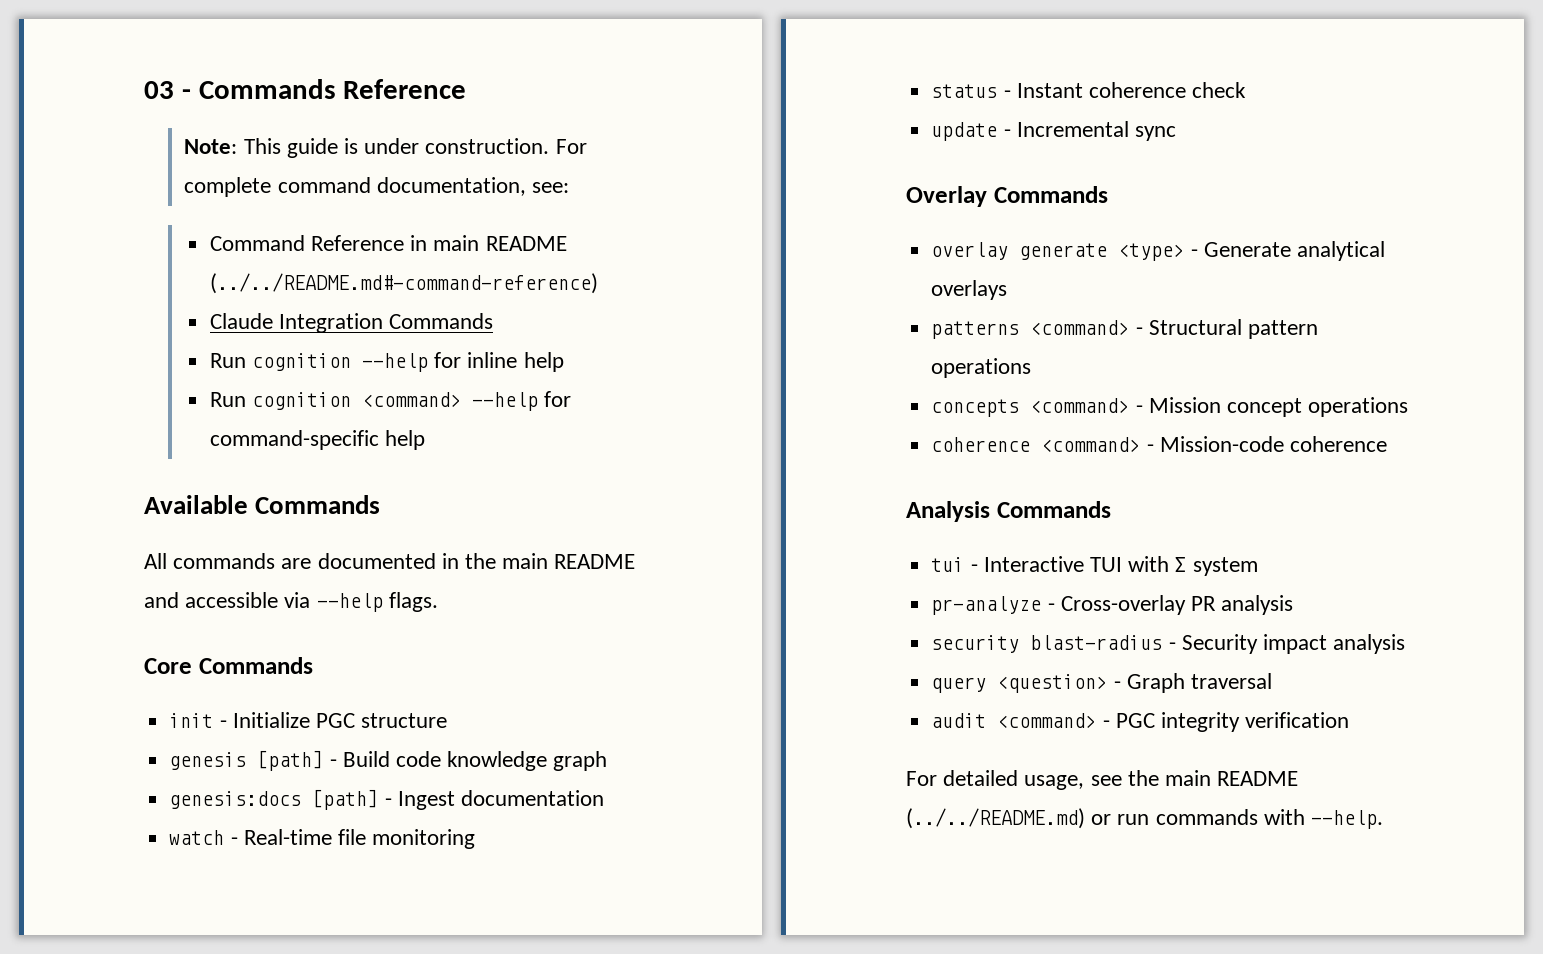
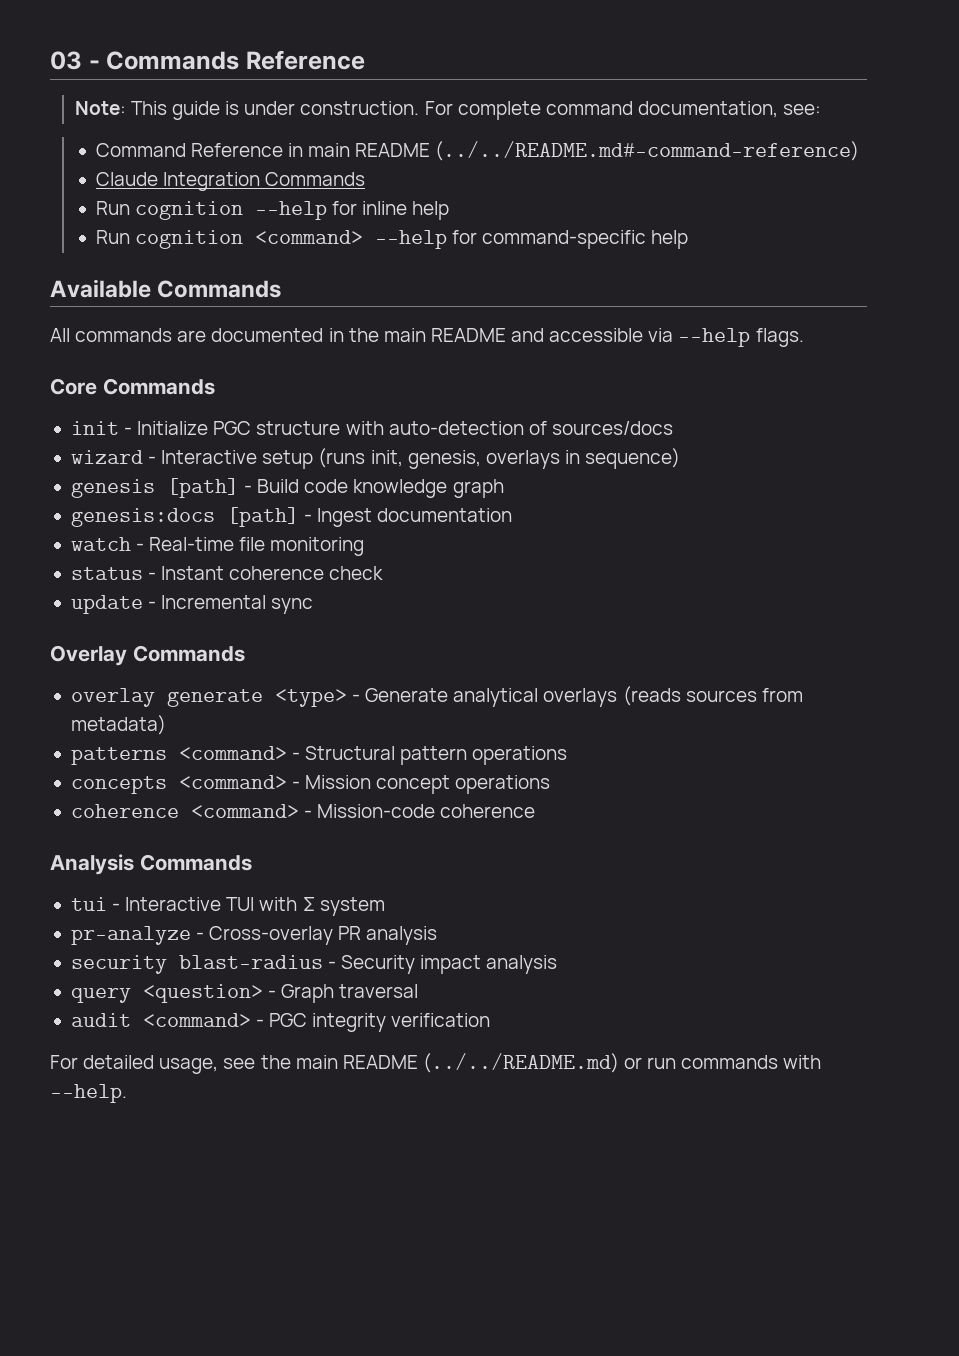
(448, 720) none -> [345,421,673,435] [70,448,681,469] with auto-detection of sources/docs // wizard - Interactive setup (runs init, genesis, overlays in sequence)
(1008, 290) none -> [622,686,803,706] [70,715,166,735] (reads sources from metadata)

